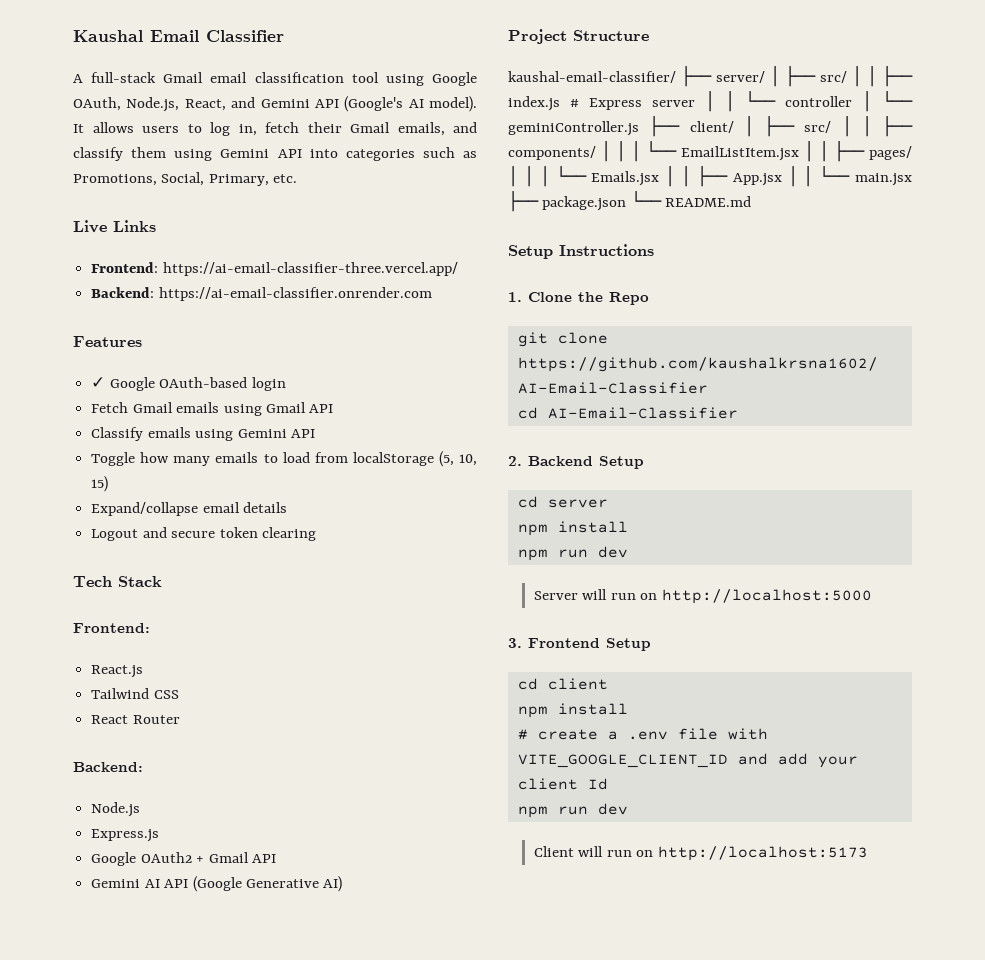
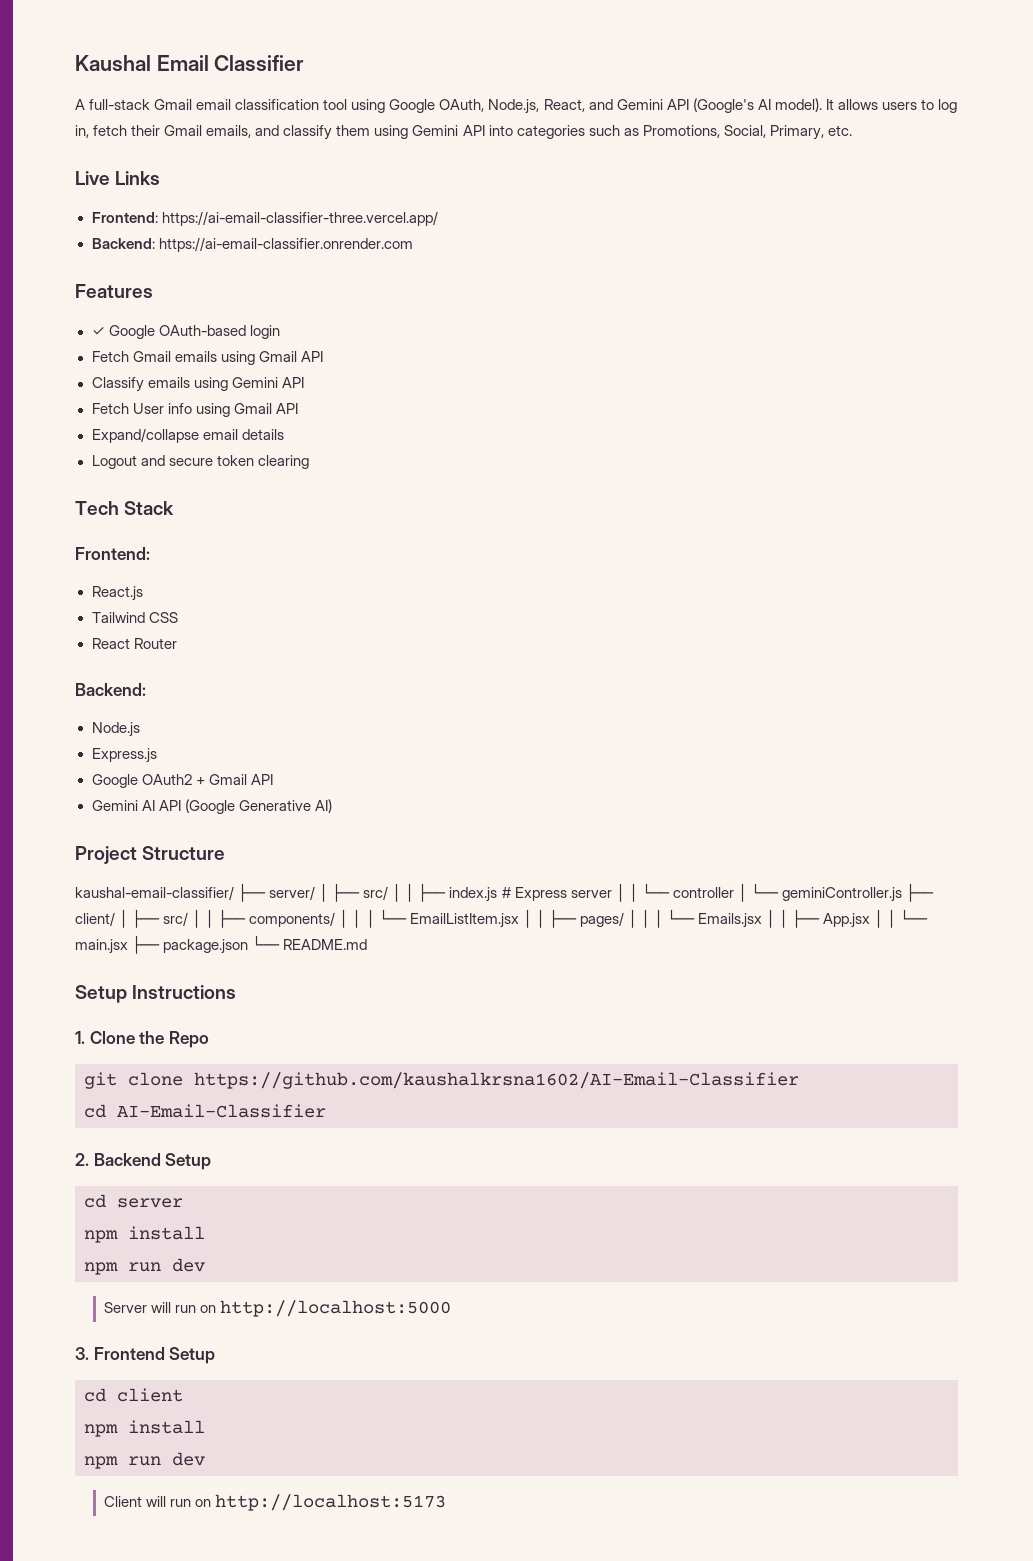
[91,451,478,467] [91,476,109,492] Toggle how many emails to load from localStorage (5, 10, 15) -> [91,403,298,417] Fetch User info using Gmail API
[517,728,768,740] [517,753,858,768] [517,778,608,790] // # create a .env file with VITE_GOOGLE_CLIENT_ID and add your client Id -> (205, 1427) none

